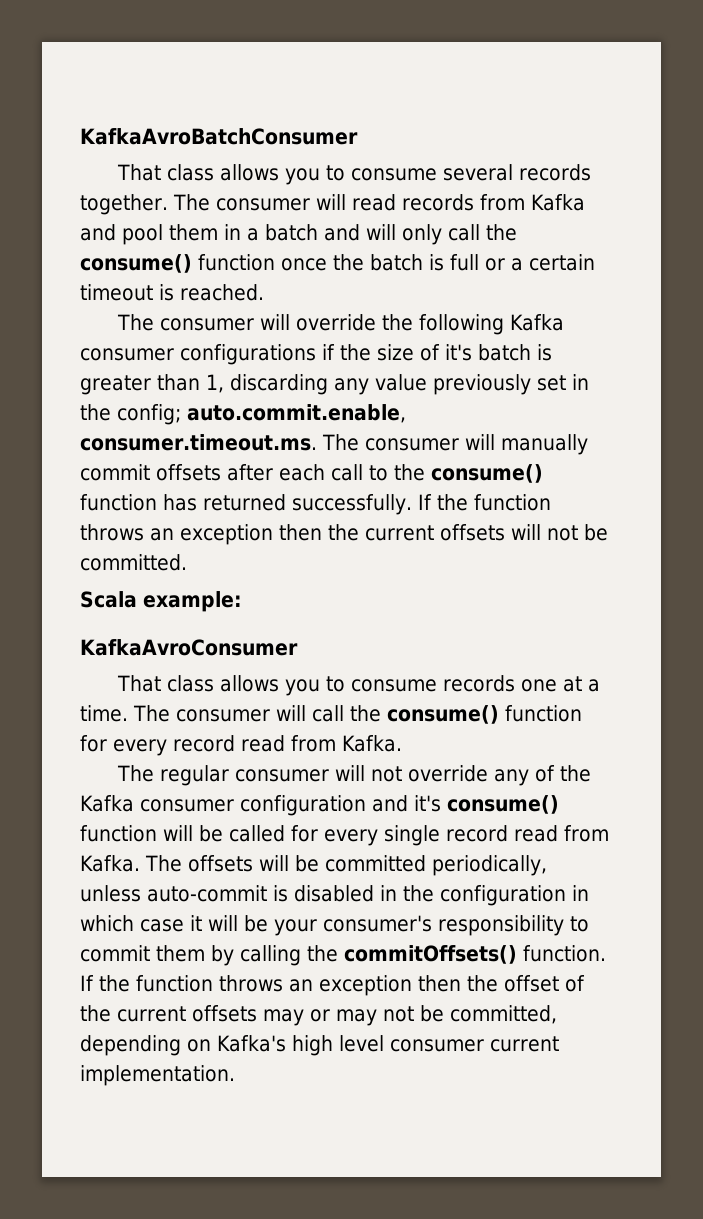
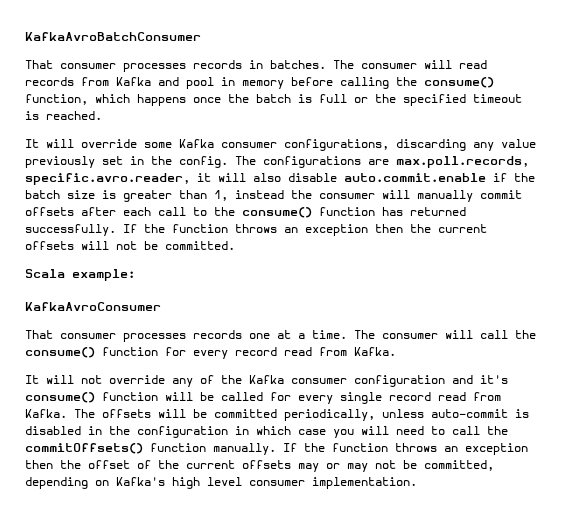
[166,164,591,185] [80,194,168,215] class allows you to consume several records together. -> [60,60,326,72] consumer processes records in batches.
[169,224,517,245] [80,254,275,273] them in a batch and will only call the consume() function -> [221,77,494,89] [25,94,186,106] in memory before calling the consume() function, which happens
[511,254,595,271] a certain -> [375,94,466,106] the specified
[116,314,564,335] [80,344,552,365] [80,374,224,395] The consumer will override the following Kafka consumer configurations if the size of it's batch is greater than 1, -> [25,139,389,151] It will override some Kafka consumer configurations,
[117,404,406,425] [80,434,359,451] config; auto.commit.enable, consumer.timeout.ms. The -> [179,156,529,168] [25,173,535,185] [25,190,312,202] config. The configurations are max.poll.records, specific.avro.reader, it will also disable auto.commit.enable if the batch size is greater than 1, instead the
[166,675,437,696] class allows you to consume -> [60,333,186,342] consumer processes
[116,765,329,786] The regular consumer -> [25,375,39,384] It
[190,915,589,936] [80,945,606,966] it will be your consumer's responsibility to commit them by calling the commitOffsets() function. -> [333,426,508,438] [25,443,276,455] you will need to call the commitOffsets() function manually.
[490,1036,559,1052] current -> (305, 483) none

